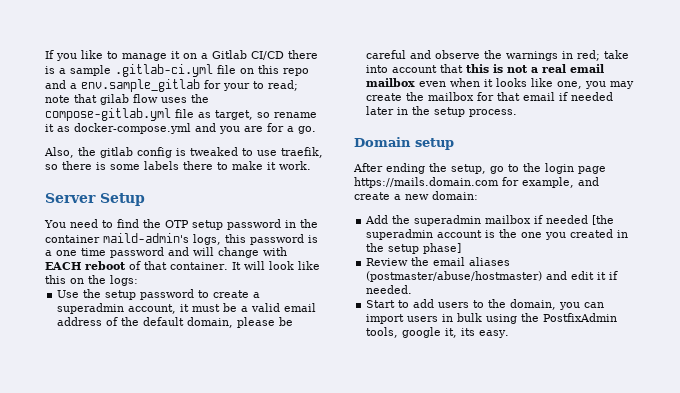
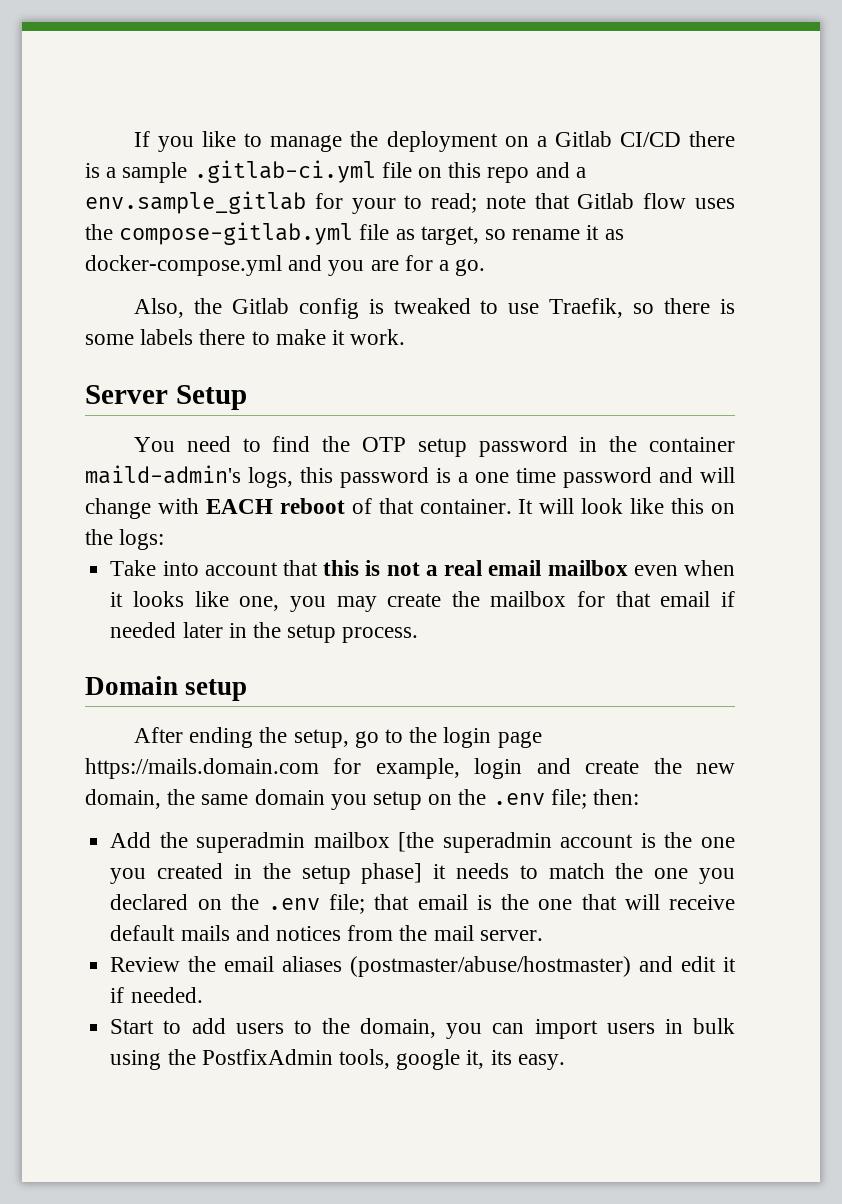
[171,51,180,59] it -> [350,131,498,152] the deployment
[100,94,129,105] gilab -> [577,193,635,209] Gitlab
[100,147,133,158] gitlab -> [231,298,289,314] Gitlab
[281,147,323,158] traefik, -> [549,298,624,318] Traefik,
[57,289,261,300] [57,303,317,314] [57,317,294,328] [366,50,630,61] Use the setup password to create a superadmin account, it must be a valid email address of the default domain, please be careful and observe the warnings in red; take -> [110,560,157,576] Take
(574, 182) none -> [474,758,523,779] login
[394,191,478,200] a new domain: -> [653,758,736,774] [85,789,640,810] the new domain, the same domain you setup on the .env file; then:
[534,215,589,224] if needed -> (390, 840) none
(462, 248) none -> [433,863,736,884] [110,894,736,914] [110,925,543,941] it needs to match the one you declared on the .env file; that email is the one that will receive default mails and notices from the mail server.

